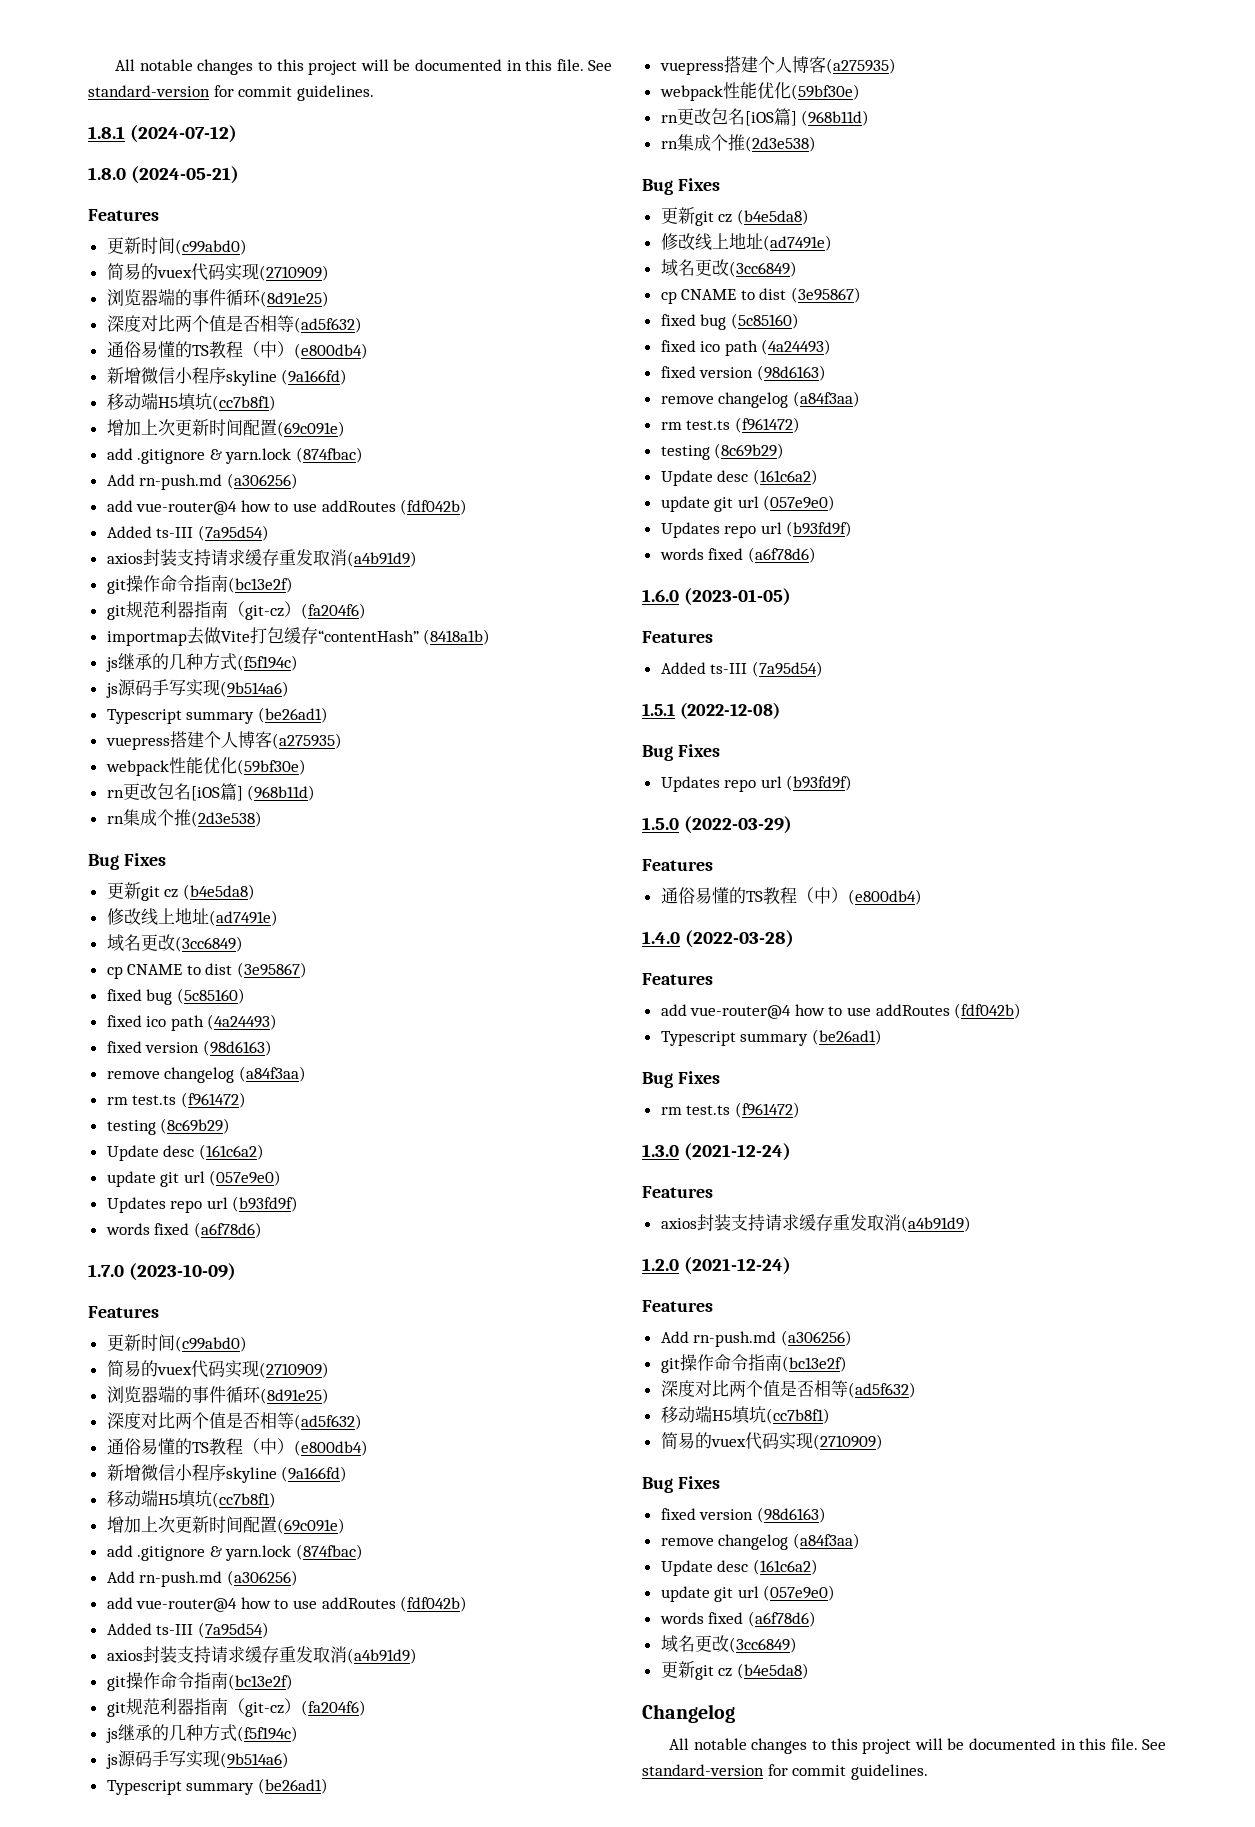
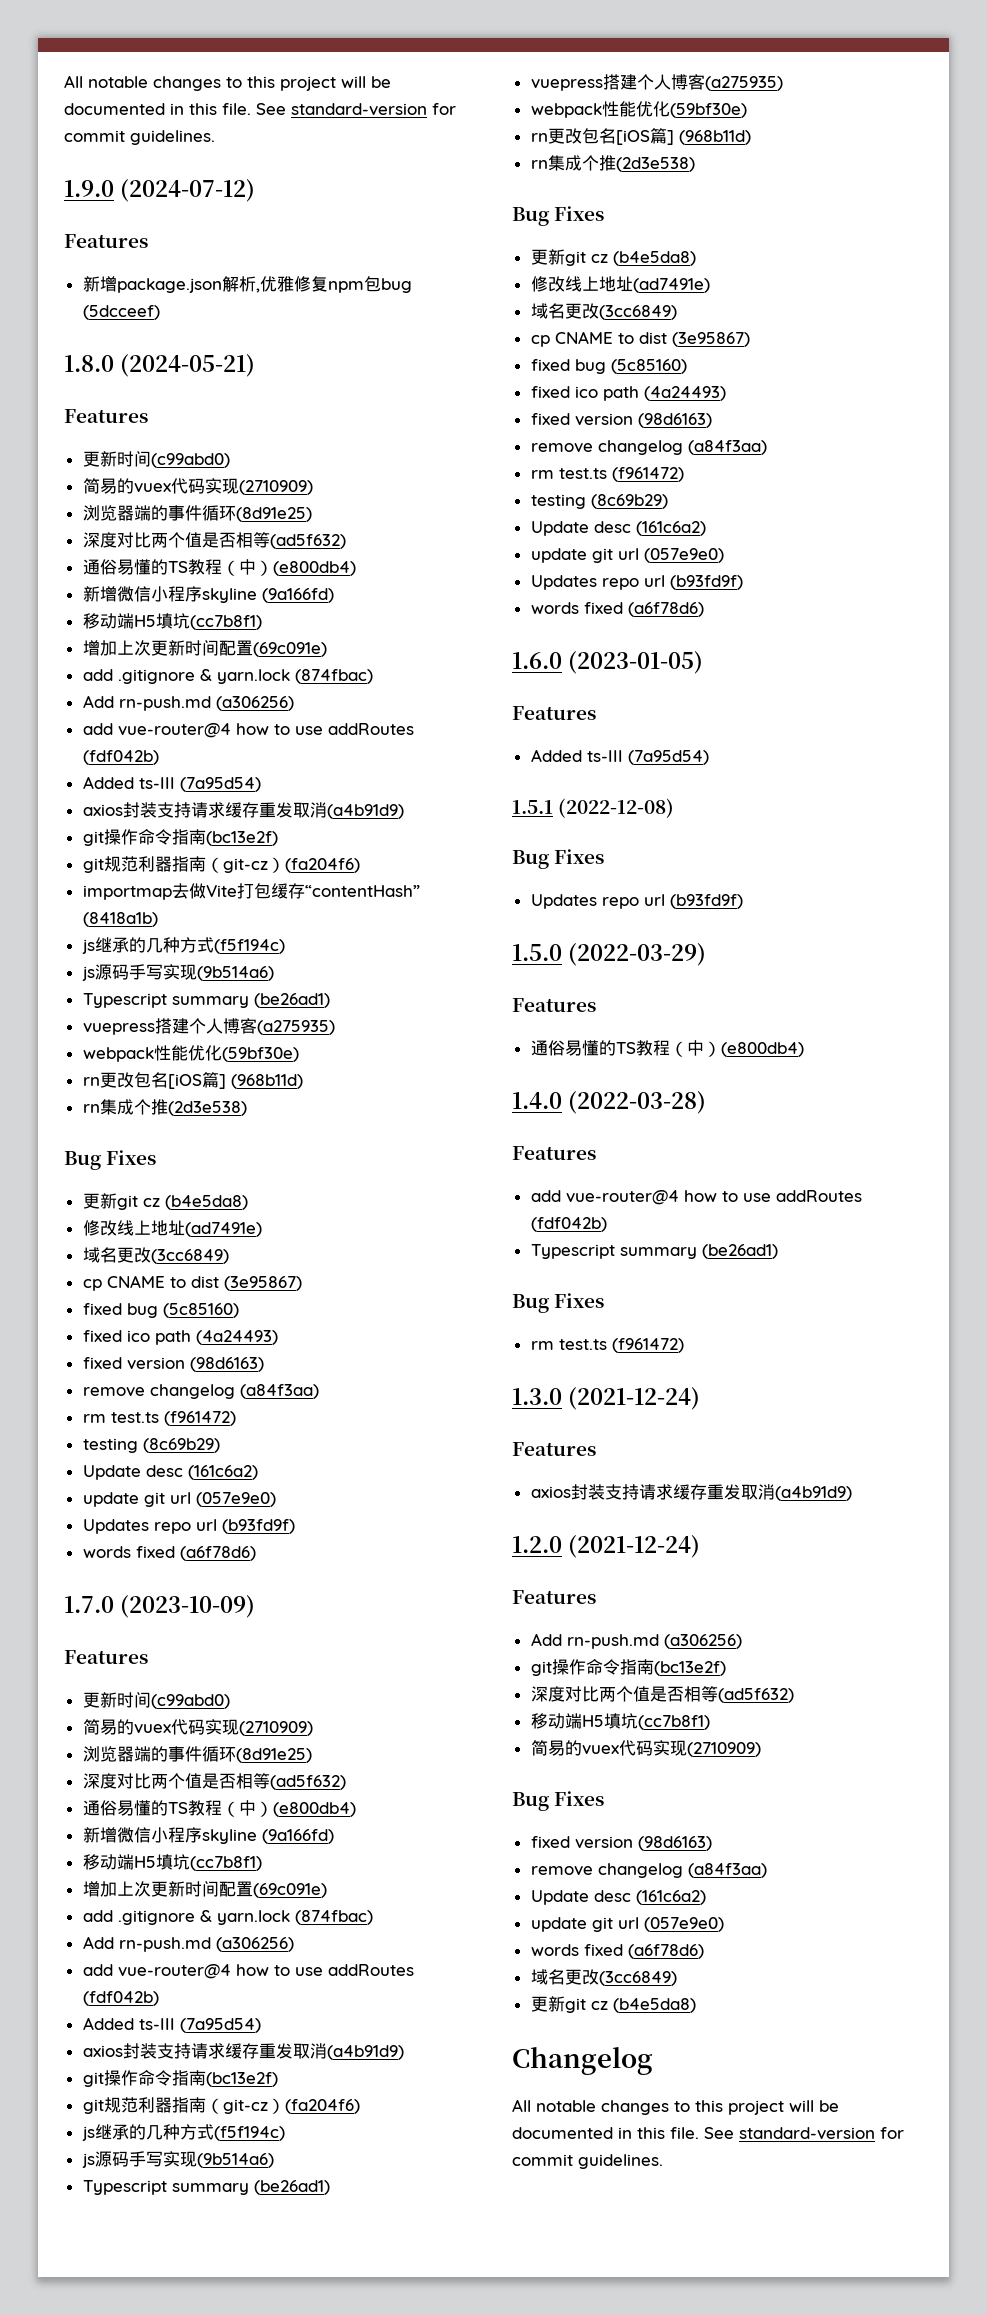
[88,126,125,139] 1.8.1 -> [64,180,114,197] 1.9.0
(237, 134) none -> [64,234,148,248] [82,276,412,293] [82,305,160,320] // Features // 新增package.json解析,优雅修复npm包bug (5dcceef)

